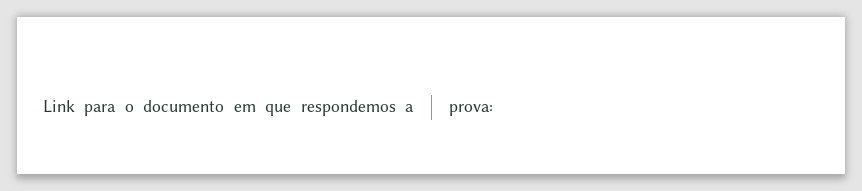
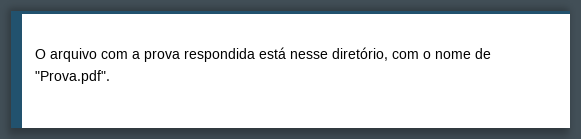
[43,100,493,116] Link para o documento em que respondemos a prova: -> [35,47,491,62] [35,70,110,84] O arquivo com a prova respondida está nesse diretório, com o nome de "Prova.pdf".

